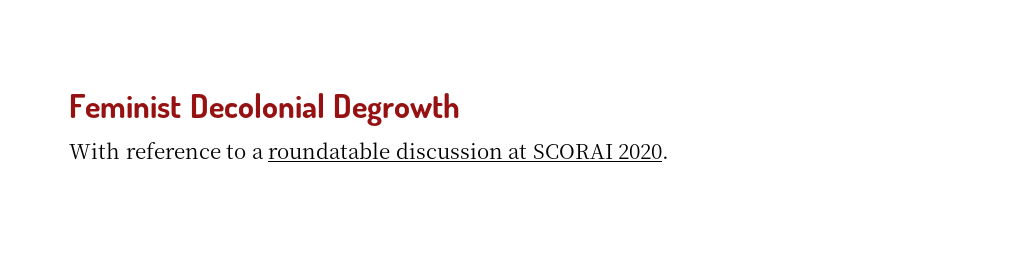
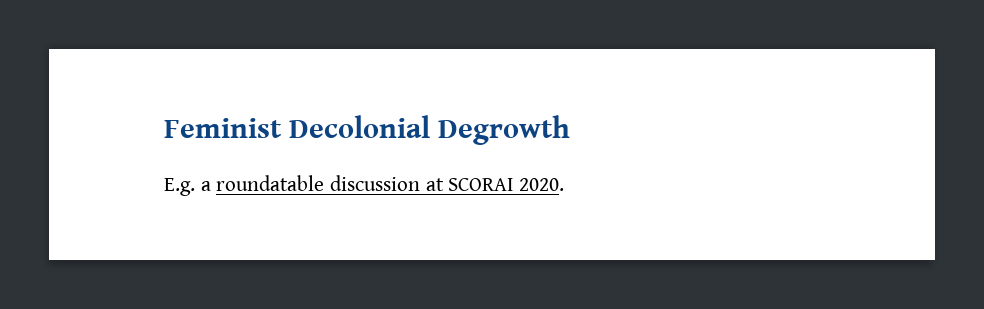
[69,142,247,159] With reference to -> [164,178,195,196] E.g.

